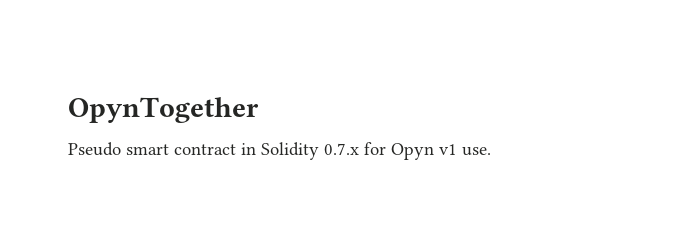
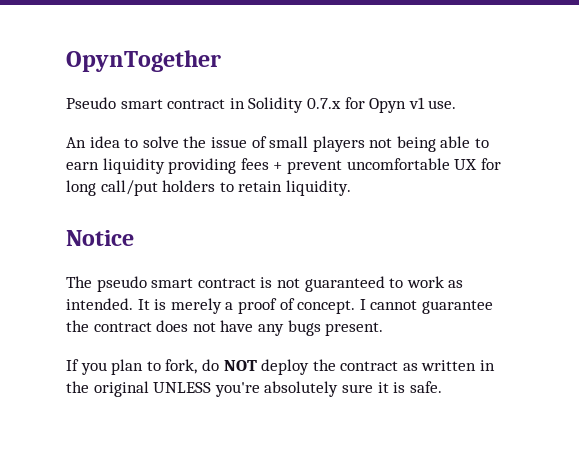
(491, 151) none -> [66,136,490,152] [66,158,501,174] [66,180,351,196] [66,230,134,246] [66,276,464,292] [66,298,493,314] [66,320,384,336] [66,359,496,375] [66,381,442,397] // An idea to solve the issue of small players not being able to earn liquidity providing fees + prevent uncomfortable UX for long call/put holders to retain liquidity. // Notice // The pseudo smart contract is not guaranteed to work as intended. It is merely a proof of concept. I cannot guarantee the contract does not have any bugs present. // If you plan to fork, do NOT deploy the contract as written in the original UNLESS you're absolutely sure it is safe.

